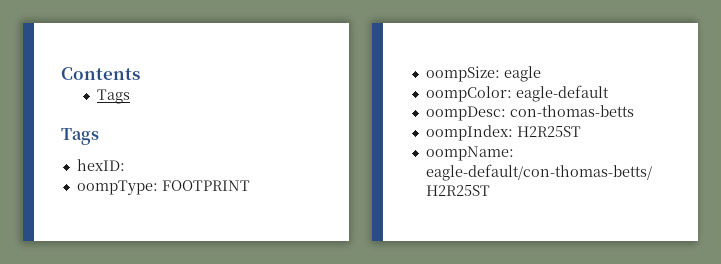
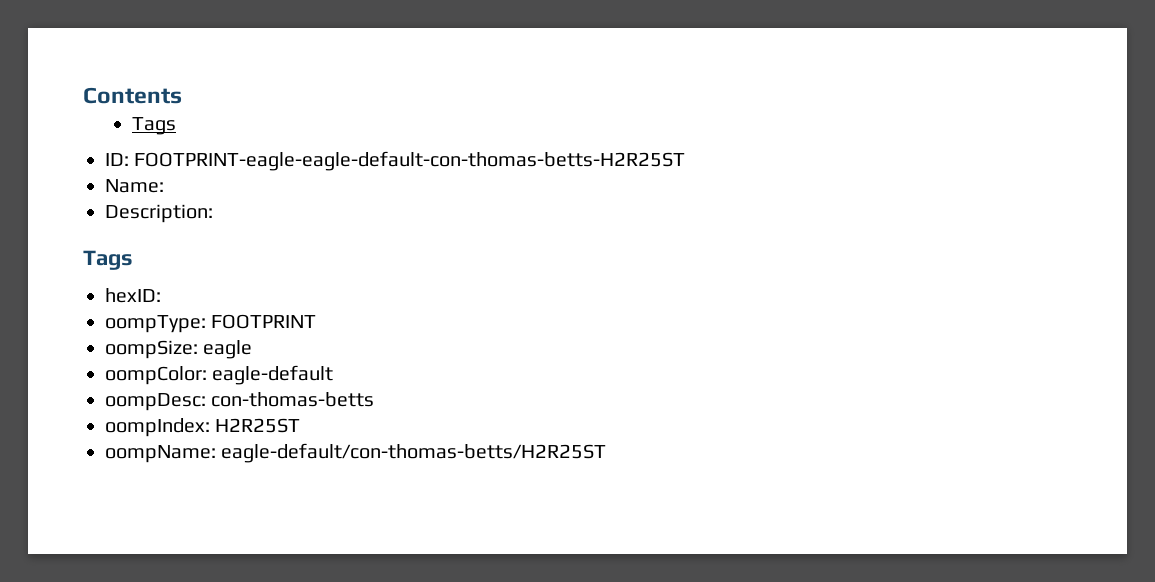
(130, 96) none -> [105,151,686,171] [105,179,164,193] [105,204,213,223] // ID: FOOTPRINT-eagle-eagle-default-con-thomas-betts-H2R25ST // Name: // Description:

